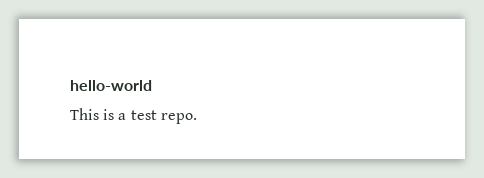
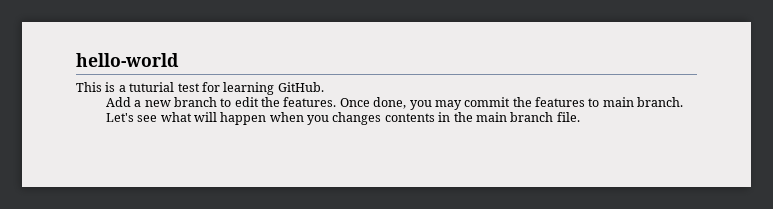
[130,110,197,124] test repo. -> [129,82,324,95] [105,97,684,110] [105,112,580,125] tuturial test for learning GitHub. // Add a new branch to edit the features. Once done, you may commit the features to main branch. // Let's see what will happen when you changes contents in the main branch file.

